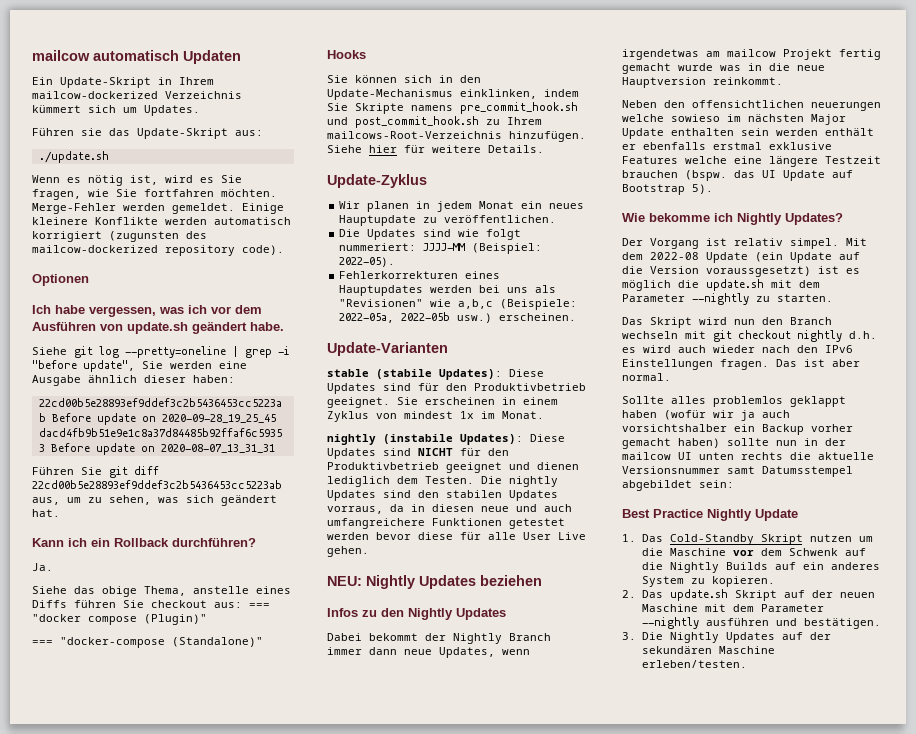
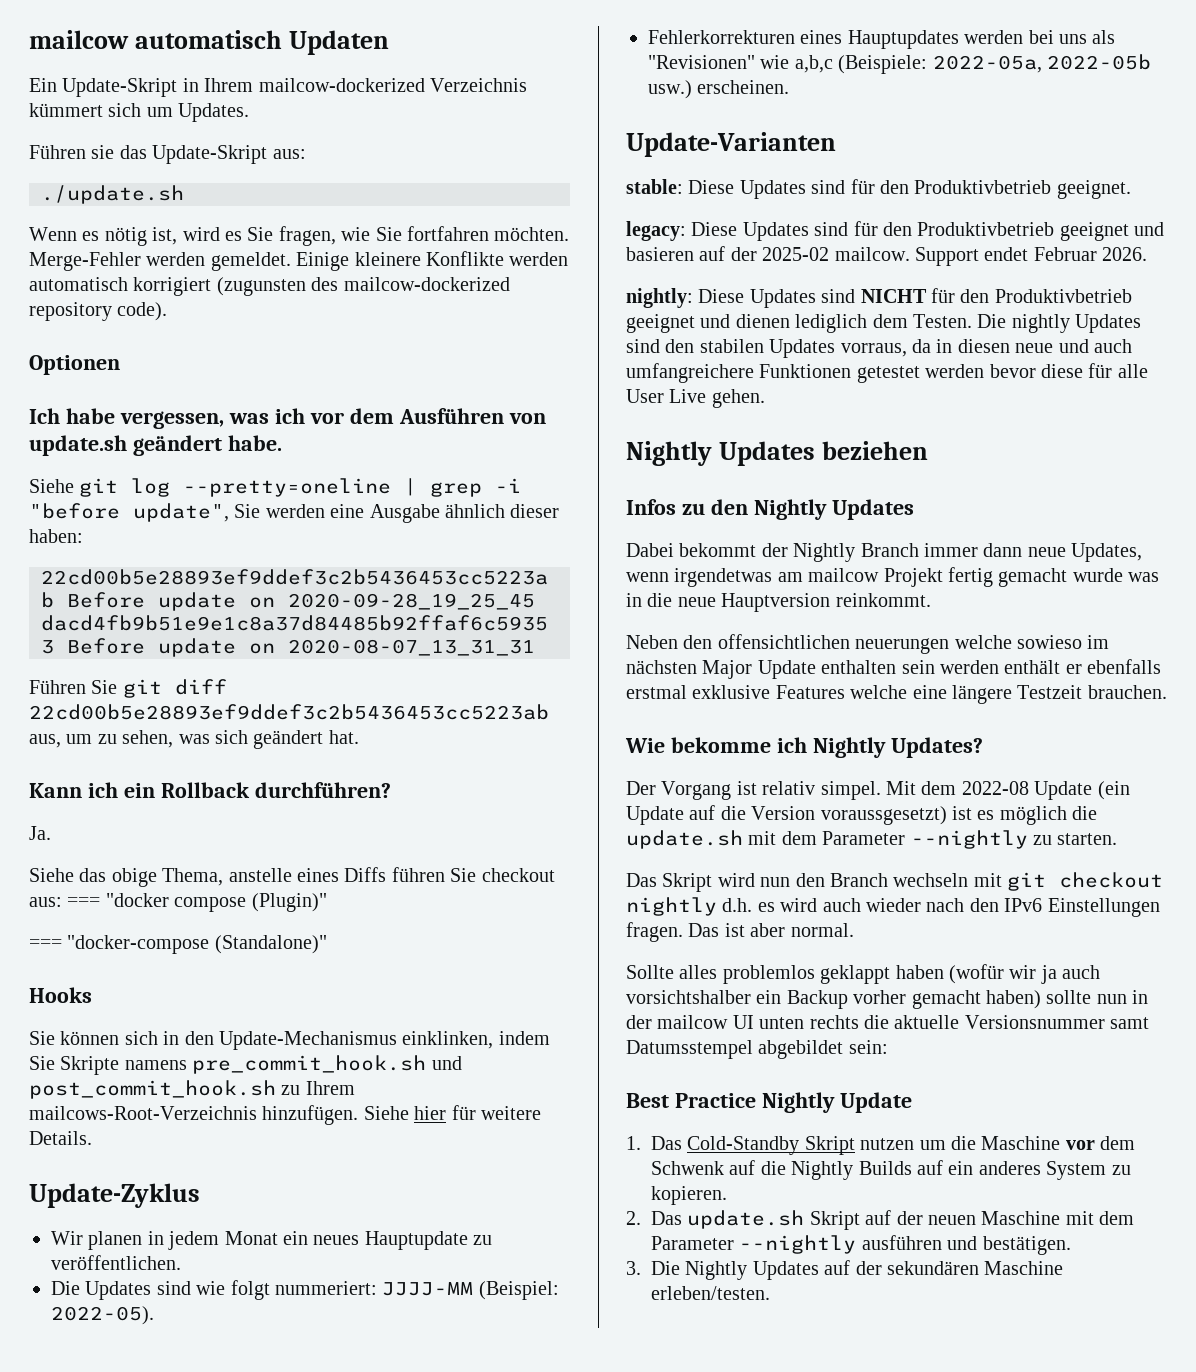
[327,369,502,380] stable (stabile Updates): -> [626,179,683,194] stable:
[397,397,558,405] [327,411,544,422] [327,434,523,445] Sie erscheinen in einem Zyklus von mindest 1x im Monat. // nightly (instabile Updates): -> [626,221,1165,241] [626,246,1148,266] [626,288,693,308] // legacy: Diese Updates sind für den Produktivbetrieb geeignet und basieren auf der 2025-02 mailcow. Support endet Februar 2026. // nightly:
[327,576,362,586] NEU: -> (765, 398) none
[622,170,853,181] [622,184,713,195] brauchen (bspw. das UI Update auf Bootstrap 5). -> [1087,685,1167,699] brauchen.

